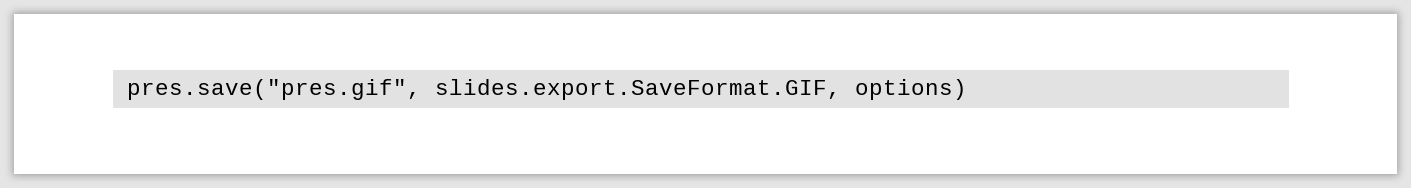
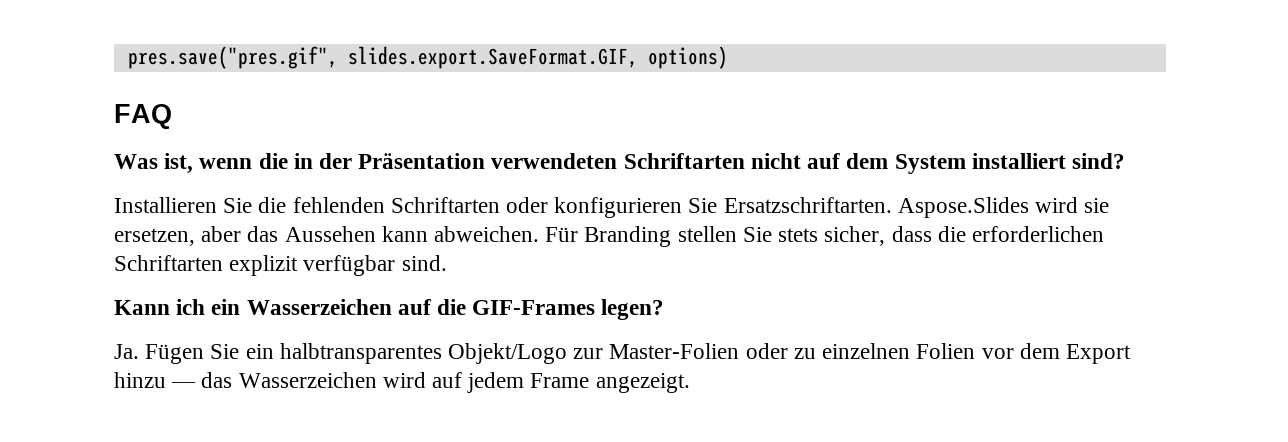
(967, 89) none -> [114,104,172,129] [114,153,1125,174] [114,197,1110,218] [114,226,1104,247] [114,255,447,276] [114,299,665,320] [114,343,1131,364] [114,372,690,393] // FAQ // Was ist, wenn die in der Präsentation verwendeten Schriftarten nicht auf dem System installiert sind? // Installieren Sie die fehlenden Schriftarten oder konfigurieren Sie Ersatzschriftarten. Aspose.Slides wird sie ersetzen, aber das Aussehen kann abweichen. Für Branding stellen Sie stets sicher, dass die erforderlichen Schriftarten explizit verfügbar sind. // Kann ich ein Wasserzeichen auf die GIF‑Frames legen? // Ja. Fügen Sie ein halbtransparentes Objekt/Logo zur Master‑Folien oder zu einzelnen Folien vor dem Export hinzu — das Wasserzeichen wird auf jedem Frame angezeigt.

